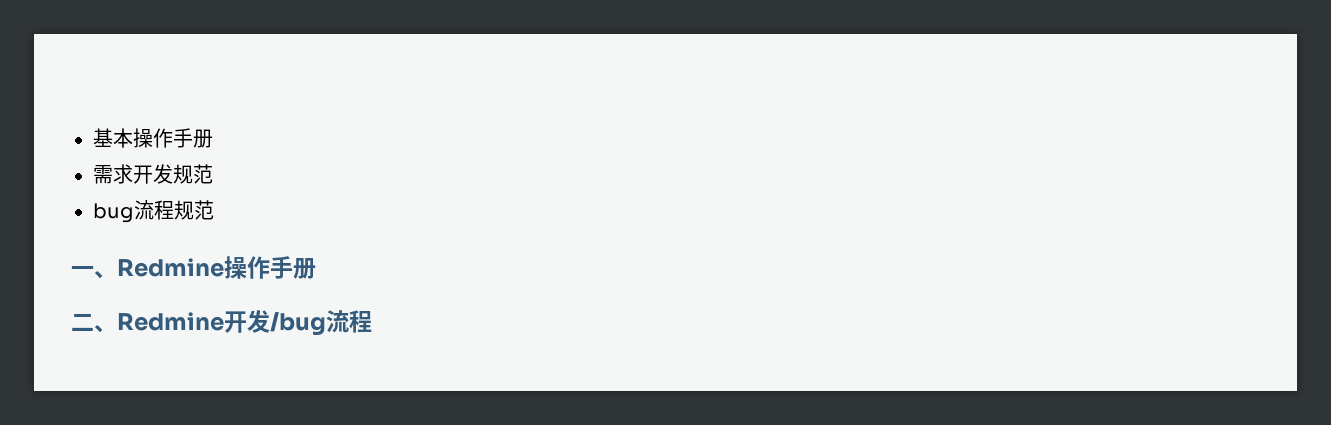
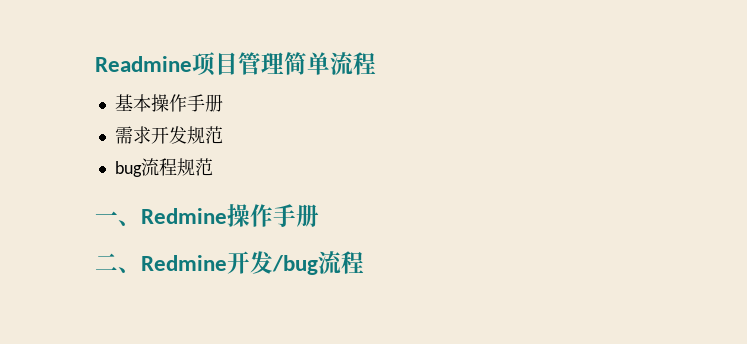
(93, 137) none -> [95,52,376,76] Readmine项目管理简单流程 //

